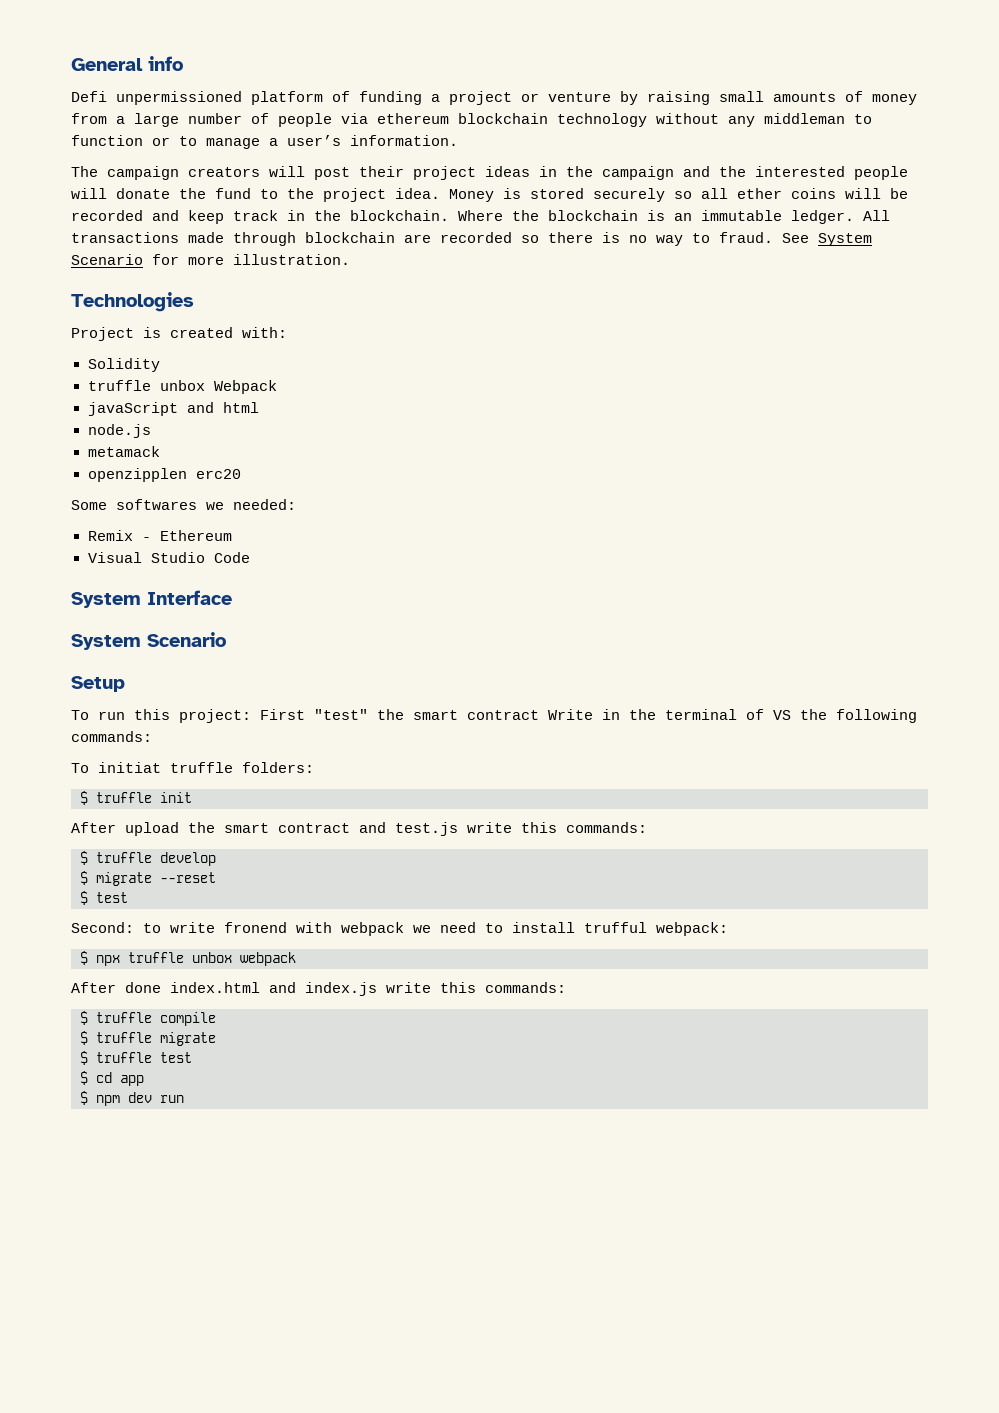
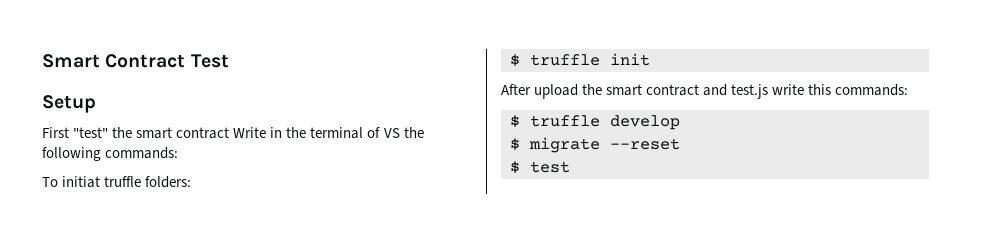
[71,56,183,71] [71,91,917,105] [71,113,872,127] [71,135,458,149] [71,166,908,180] [71,188,908,202] [71,210,890,224] [71,232,872,246] [71,254,350,265] [71,292,194,312] [71,327,287,341] [87,358,160,372] [87,380,277,394] [87,402,259,416] [87,424,151,438] [87,446,160,457] [87,468,241,482] [71,499,296,510] [87,530,232,541] [87,552,250,563] [71,590,232,608] [71,632,226,650] [71,676,125,692] [71,709,251,723] General info // Defi unpermissioned platform of funding a project or venture by raising small amounts of money from a large number of people via ethereum blockchain technology without any middleman to function or to manage a user’s information. // The campaign creators will post their project ideas in the campaign and the interested people will donate the fund to the project idea. Money is stored securely so all ether coins will be recorded and keep track in the blockchain. Where the blockchain is an immutable ledger. All transactions made through blockchain are recorded so there is no way to fraud. See System Scenario for more illustration. // Technologies // Project is created with: // Solidity // truffle unbox Webpack // javaScript and html // node.js // metamack // openzipplen erc20 // Some softwares we needed: // Remix - Ethereum // Visual Studio Code // System Interface // System Scenario // Setup // To run this project: -> [42,54,229,68] [42,95,96,113] Smart Contract Test // Setup //
[71,922,728,936] [80,951,296,966] [71,982,566,996] [80,1011,216,1026] [80,1031,216,1046] [80,1051,192,1065] [80,1071,144,1086] [80,1091,184,1106] // Second: to write fronend with webpack we need to install trufful webpack: // $ npx truffle unbox webpack // After done index.html and index.js write this commands: // $ truffle compile // $ truffle migrate // $ truffle test // $ cd app // $ npm dev run -> (570, 167) none

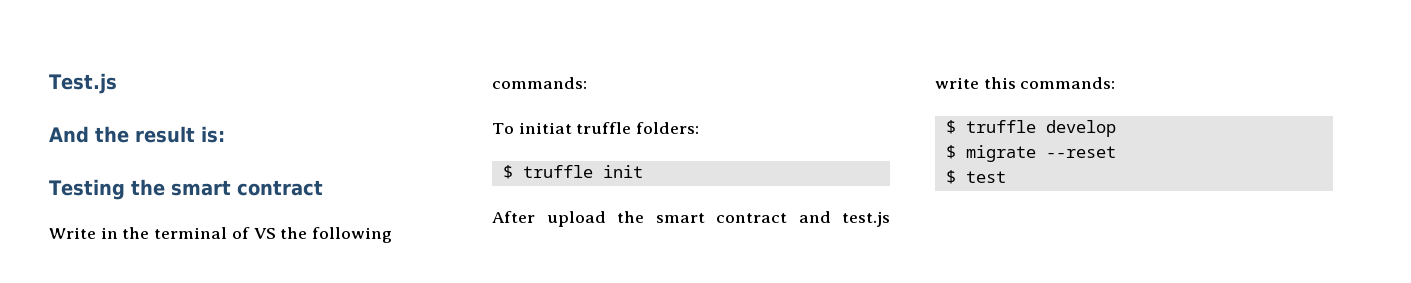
[42,54,229,68] [42,95,96,113] [42,127,230,139] Smart Contract Test // Setup // First "test" the smart contract -> [49,73,117,94] [49,126,225,143] [49,179,323,200] Test.js // And the result is: // Testing the smart contract //

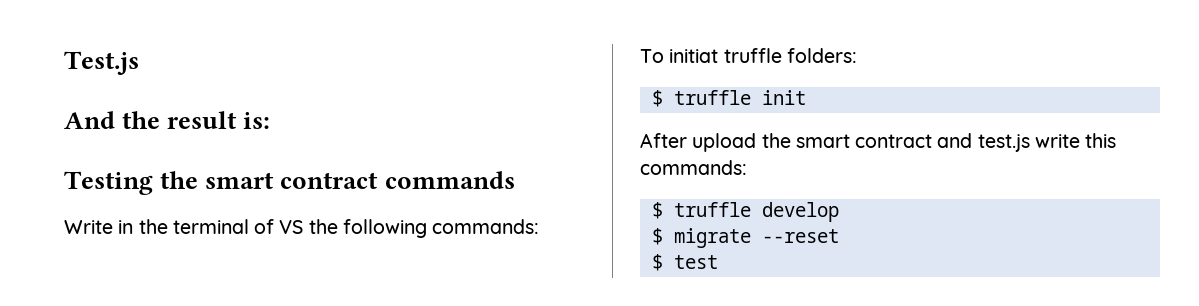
(323, 188) none -> [384,171,515,189] commands

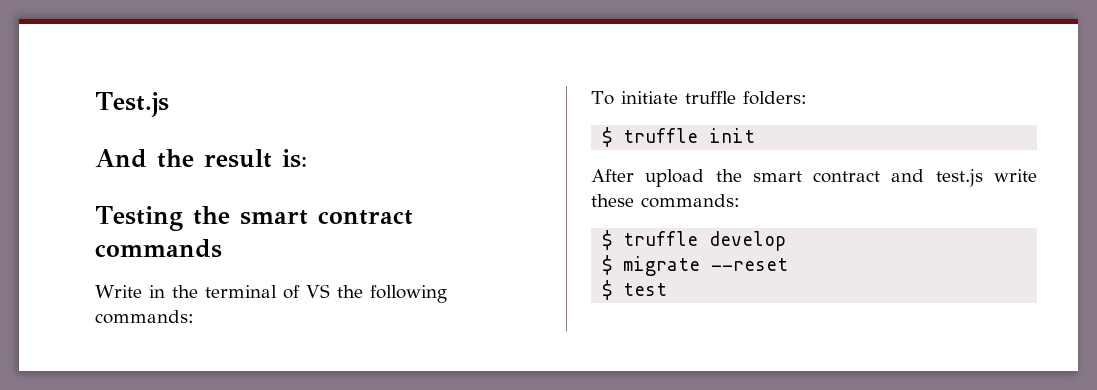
[669,49,719,63] initiat -> [620,91,678,104] initiate
[1085,133,1117,148] this -> [591,194,634,207] these

